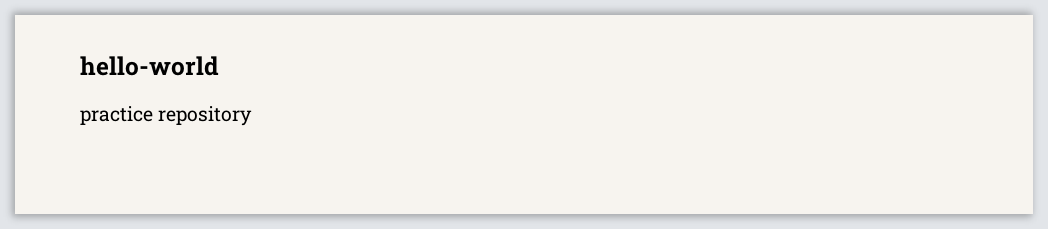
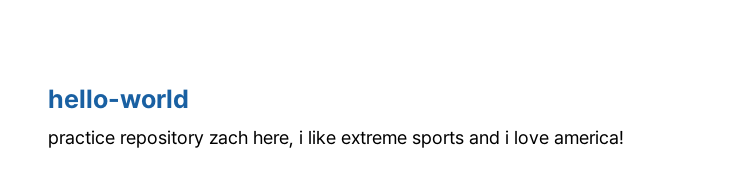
(253, 116) none -> [209,130,624,148] zach here, i like extreme sports and i love america!

